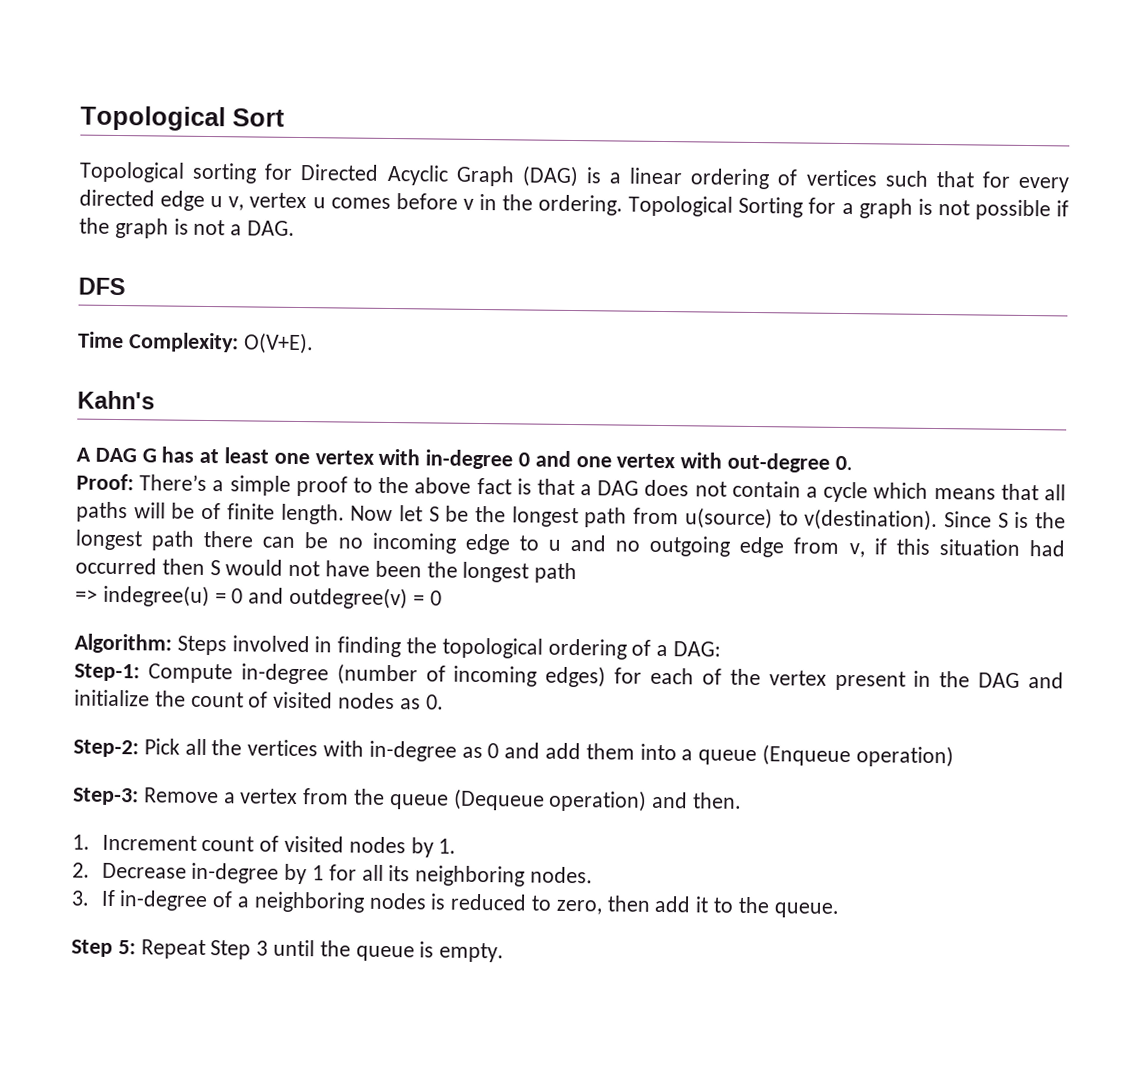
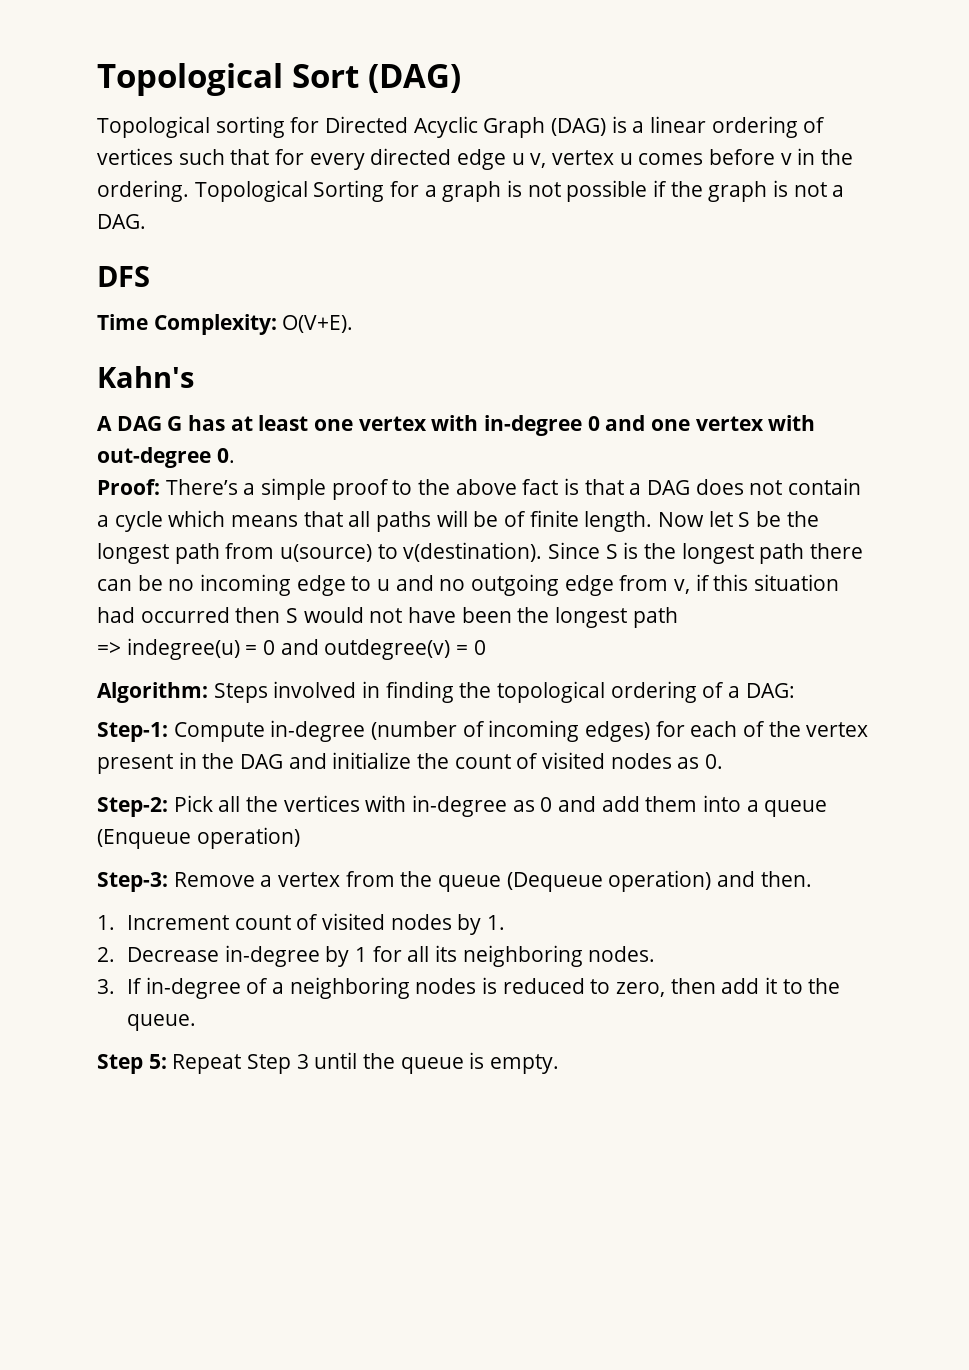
(285, 117) none -> [367,64,461,93] (DAG)

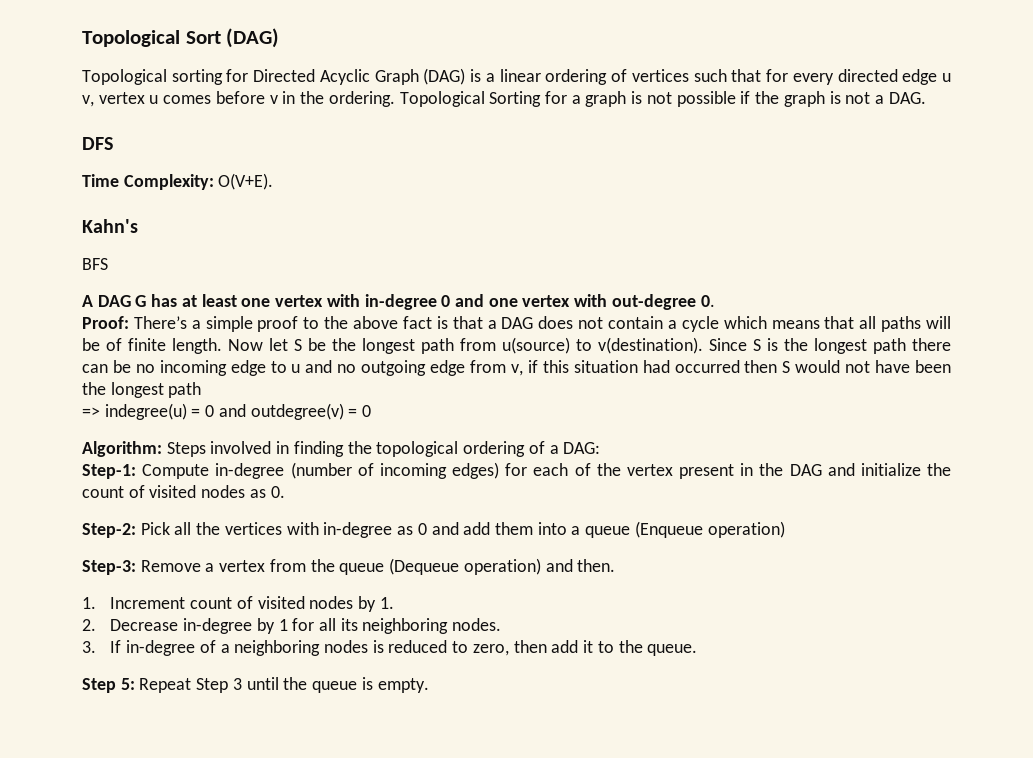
(194, 377) none -> [82,258,108,270] // BFS

